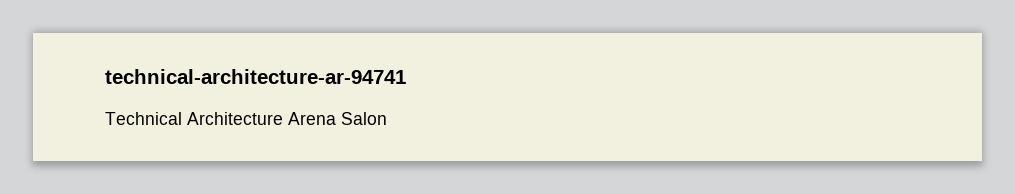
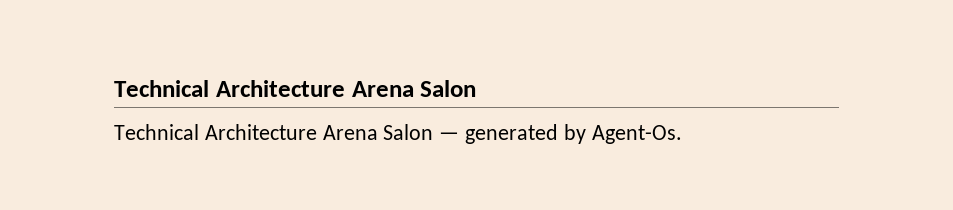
[105,69,406,84] [105,112,387,125] technical-architecture-ar-94741 // Technical Architecture Arena Salon -> [114,80,477,97] [114,124,682,144] Technical Architecture Arena Salon // Technical Architecture Arena Salon — generated by Agent-Os.

